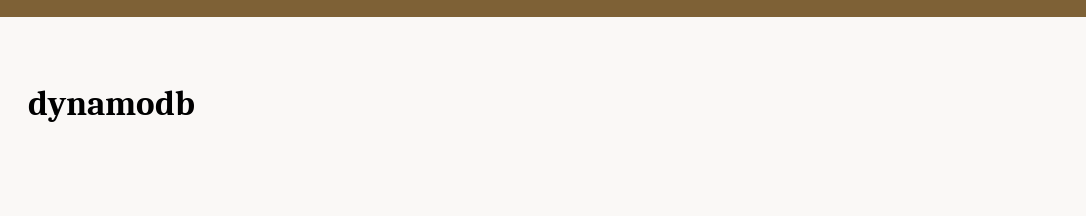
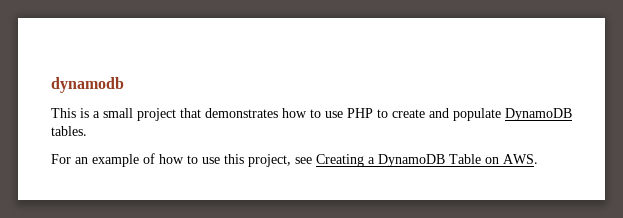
(195, 106) none -> [51,108,572,121] [51,126,87,136] [51,153,538,167] // This is a small project that demonstrates how to use PHP to create and populate DynamoDB tables. // For an example of how to use this project, see Creating a DynamoDB Table on AWS.

